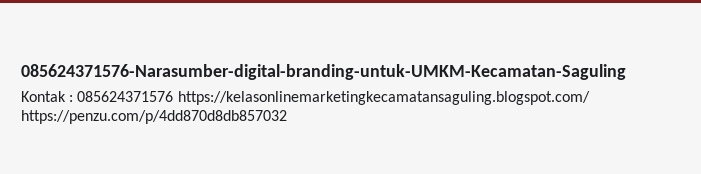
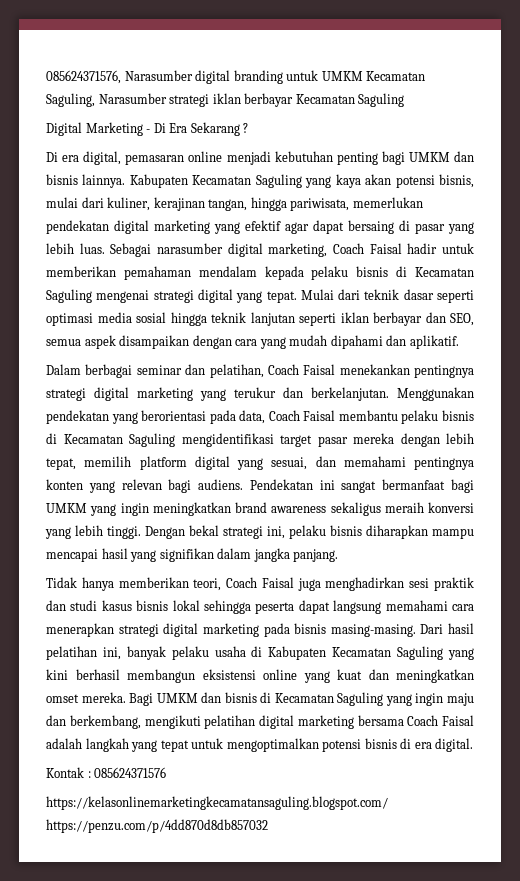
[21,64,626,80] 085624371576-Narasumber-digital-branding-untuk-UMKM-Kecamatan-Saguling -> [46,70,426,84] [46,93,405,107] [46,122,249,136] [46,151,475,165] [46,174,475,188] [46,197,423,211] [46,220,474,234] [46,243,475,257] [46,266,474,280] [46,289,475,303] [46,312,474,326] [46,335,459,349] [46,364,474,378] [46,387,474,401] [46,410,474,424] [46,433,474,447] [46,456,474,470] [46,479,474,493] [46,502,474,516] [45,525,474,539] [46,548,339,562] [46,577,474,591] [46,600,474,614] [46,623,474,637] [46,646,475,660] [46,669,474,683] [46,692,474,706] [46,715,474,729] [46,738,474,752] 085624371576, Narasumber digital branding untuk UMKM Kecamatan Saguling, Narasumber strategi iklan berbayar Kecamatan Saguling // Digital Marketing - Di Era Sekarang ? // Di era digital, pemasaran online menjadi kebutuhan penting bagi UMKM dan bisnis lainnya. Kabupaten Kecamatan Saguling yang kaya akan potensi bisnis, mulai dari kuliner, kerajinan tangan, hingga pariwisata, memerlukan pendekatan digital marketing yang efektif agar dapat bersaing di pasar yang lebih luas. Sebagai narasumber digital marketing, Coach Faisal hadir untuk memberikan pemahaman mendalam kepada pelaku bisnis di Kecamatan Saguling mengenai strategi digital yang tepat. Mulai dari teknik dasar seperti optimasi media sosial hingga teknik lanjutan seperti iklan berbayar dan SEO, semua aspek disampaikan dengan cara yang mudah dipahami dan aplikatif. // Dalam berbagai seminar dan pelatihan, Coach Faisal menekankan pentingnya strategi digital marketing yang terukur dan berkelanjutan. Menggunakan pendekatan yang berorientasi pada data, Coach Faisal membantu pelaku bisnis di Kecamatan Saguling mengidentifikasi target pasar mereka dengan lebih tepat, memilih platform digital yang sesuai, dan memahami pentingnya konten yang relevan bagi audiens. Pendekatan ini sangat bermanfaat bagi UMKM yang ingin meningkatkan brand awareness sekaligus meraih konversi yang lebih tinggi. Dengan bekal strategi ini, pelaku bisnis diharapkan mampu mencapai hasil yang signifikan dalam jangka panjang. // Tidak hanya memberikan teori, Coach Faisal juga menghadirkan sesi praktik dan studi kasus bisnis lokal sehingga peserta dapat langsung memahami cara menerapkan strategi digital marketing pada bisnis masing-masing. Dari hasil pelatihan ini, banyak pelaku usaha di Kabupaten Kecamatan Saguling yang kini berhasil membangun eksistensi online yang kuat dan meningkatkan omset mereka. Bagi UMKM dan bisnis di Kecamatan Saguling yang ingin maju dan berkembang, mengikuti pelatihan digital marketing bersama Coach Faisal adalah langkah yang tepat untuk mengoptimalkan potensi bisnis di era digital.
(174, 96) none -> (167, 772) //

